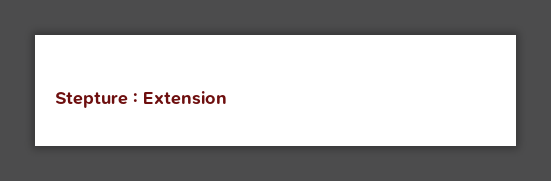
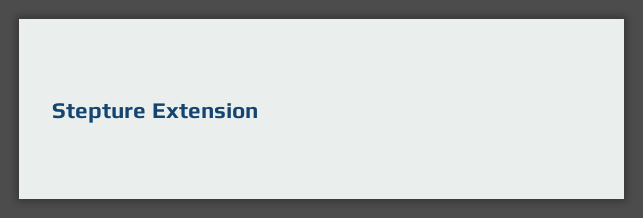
[133,93,138,104] : -> (146, 113) none

